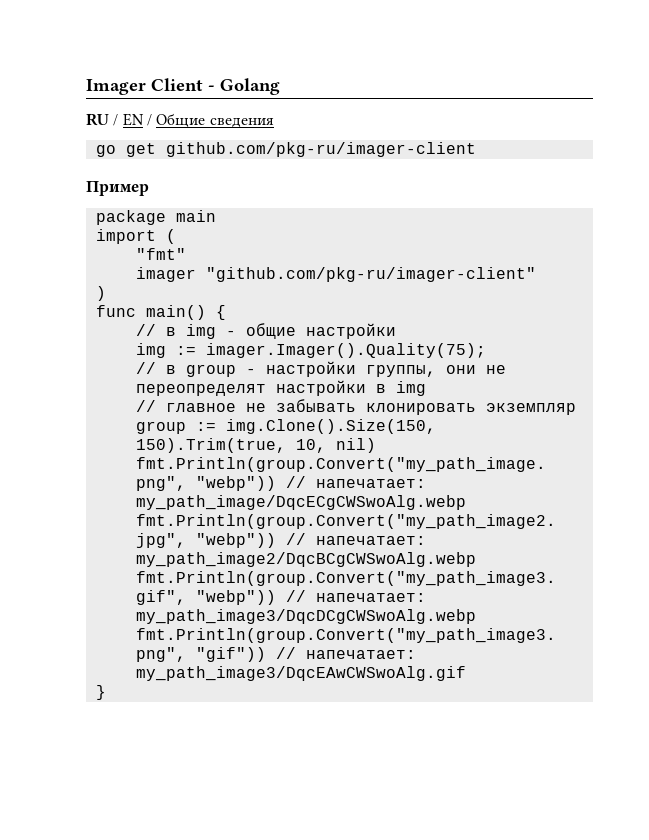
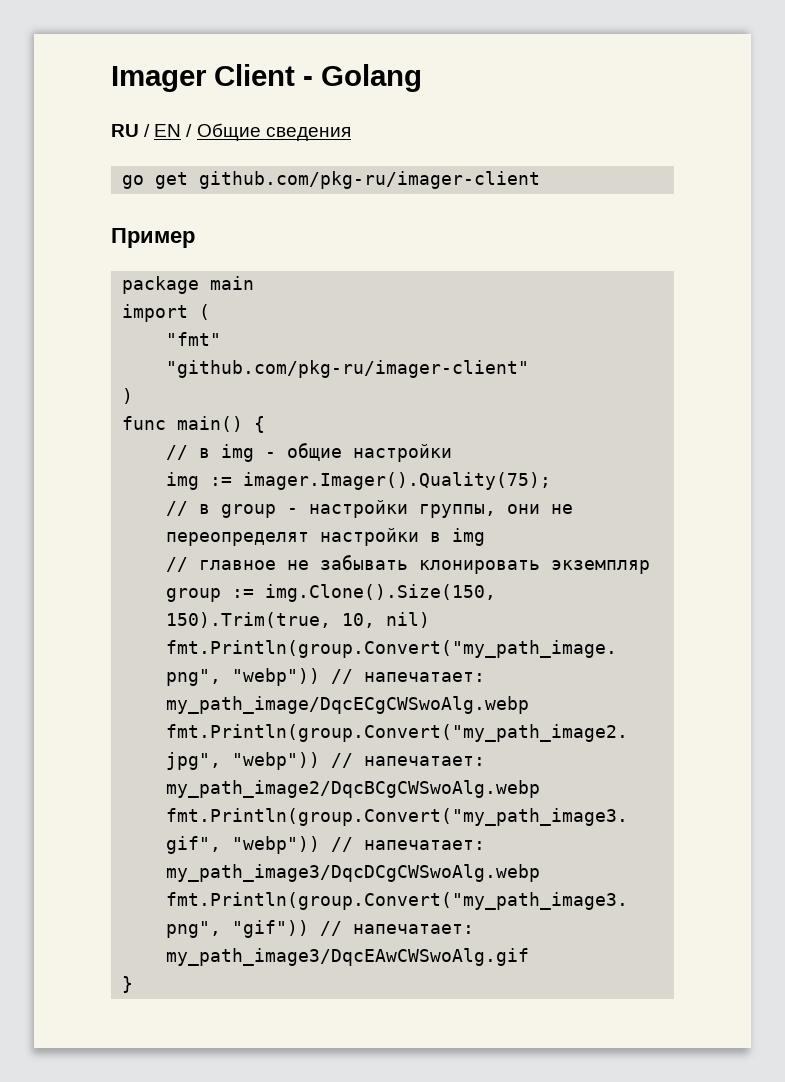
[135,267,196,282] imager -> (222, 339) none

